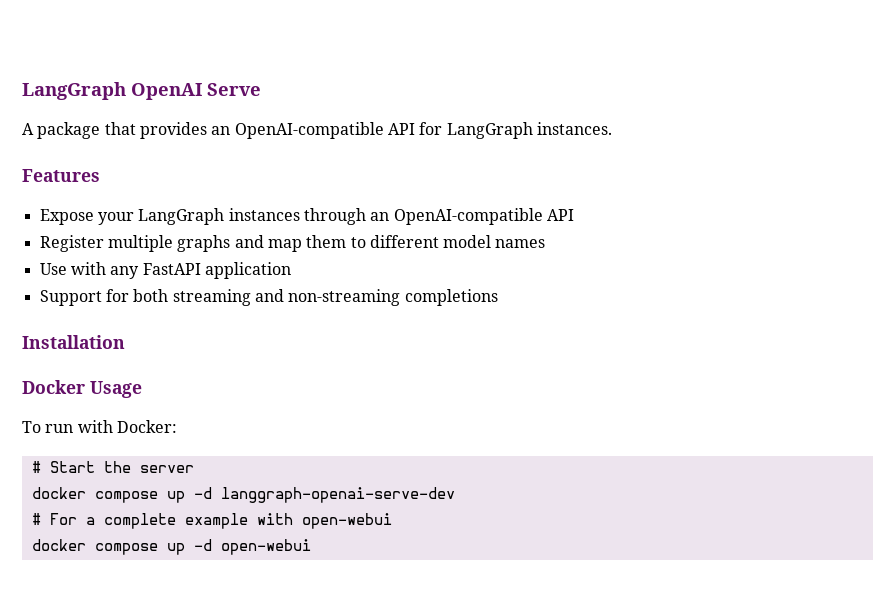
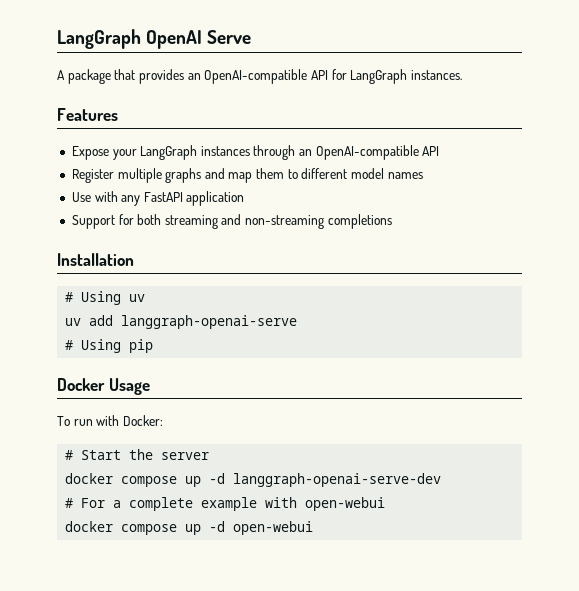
(125, 342) none -> [65,291,146,305] [65,315,298,329] [65,339,154,353] // # Using uv // uv add langgraph-openai-serve // # Using pip

